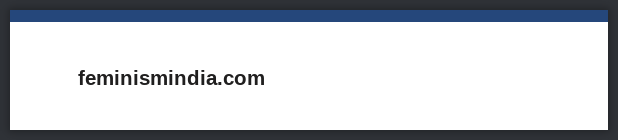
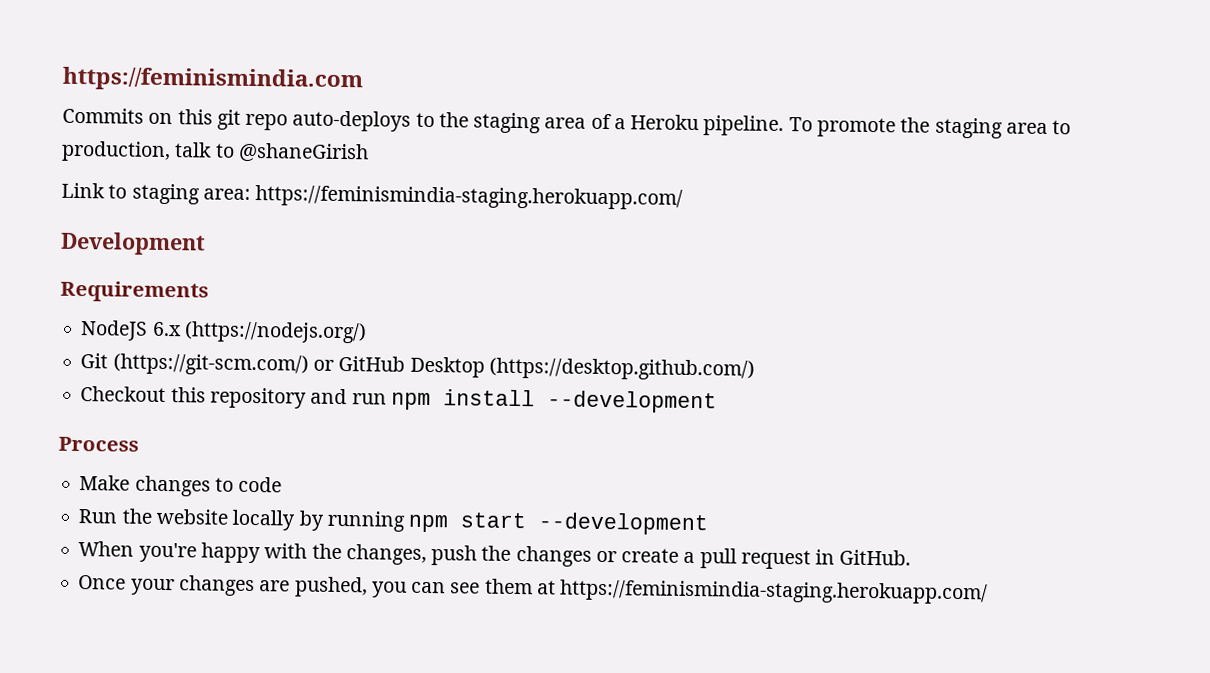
[78,70,265,85] feminismindia.com -> [62,66,364,93] [62,107,1072,139] [61,140,369,164] [61,182,684,210] [60,231,206,256] [60,280,209,303] [80,320,367,344] [80,353,755,381] [80,386,717,414] [58,436,139,452] [79,475,283,497] [78,508,709,536] [78,541,912,570] [78,575,989,605] https://feminismindia.com // Commits on this git repo auto-deploys to the staging area of a Heroku pipeline. To promote the staging area to production, talk to @shaneGirish // Link to staging area: https://feminismindia-staging.herokuapp.com/ // Development // Requirements // NodeJS 6.x (https://nodejs.org/) // Git (https://git-scm.com/) or GitHub Desktop (https://desktop.github.com/) // Checkout this repository and run npm install --development // Process // Make changes to code // Run the website locally by running npm start --development // When you're happy with the changes, push the changes or create a pull request in GitHub. // Once your changes are pushed, you can see them at https://feminismindia-staging.herokuapp.com/

